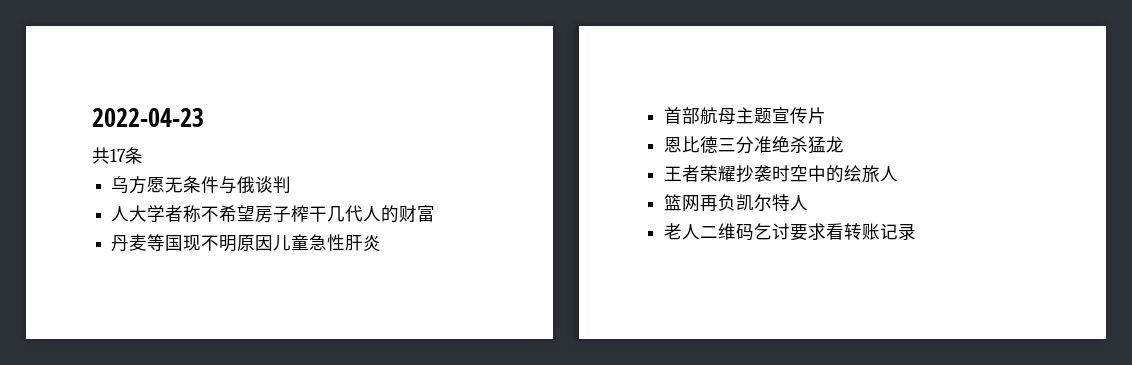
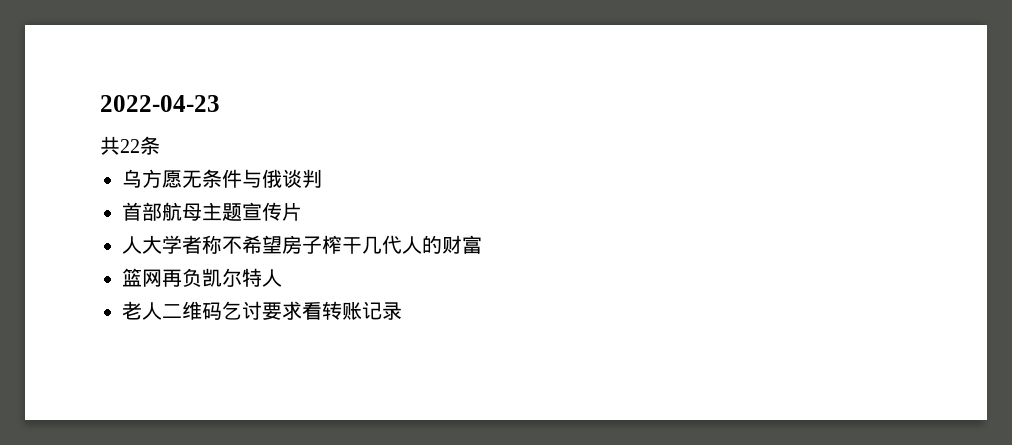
[110,149,126,162] 17 -> [120,139,140,153] 22
(292, 184) none -> [122,202,302,221] // 首部航母主题宣传片
[111,234,382,252] [664,107,827,125] [664,136,845,154] [664,165,899,183] // 丹麦等国现不明原因儿童急性肝炎 // 首部航母主题宣传片 // 恩比德三分准绝杀猛龙 // 王者荣耀抄袭时空中的绘旅人 -> (482, 244) none

